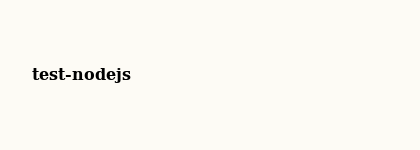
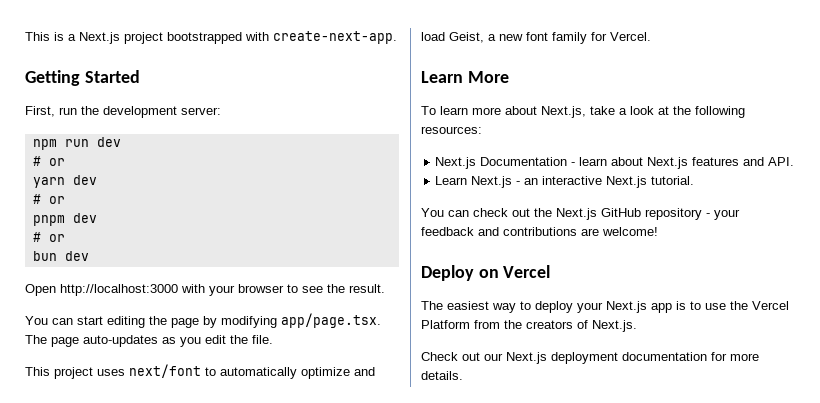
[32,68,131,83] test-nodejs -> [25,31,397,44] [25,70,140,86] [25,106,221,118] [32,137,121,150] [32,156,65,166] [32,175,97,188] [32,194,65,204] [32,213,97,226] [32,232,65,242] [32,251,89,261] [25,284,385,296] [25,313,381,328] [25,335,273,347] [25,364,375,379] [421,32,651,44] [421,71,509,83] [421,106,745,118] [421,126,482,134] [435,157,795,169] [435,176,695,188] [421,208,740,220] [421,227,658,236] [421,265,551,281] [421,301,789,313] [421,320,637,332] [421,352,759,364] [421,371,463,380] This is a Next.js project bootstrapped with create-next-app. // Getting Started // First, run the development server: // npm run dev // # or // yarn dev // # or // pnpm dev // # or // bun dev // Open http://localhost:3000 with your browser to see the result. // You can start editing the page by modifying app/page.tsx. The page auto-updates as you edit the file. // This project uses next/font to automatically optimize and load Geist, a new font family for Vercel. // Learn More // To learn more about Next.js, take a look at the following resources: // Next.js Documentation - learn about Next.js features and API. // Learn Next.js - an interactive Next.js tutorial. // You can check out the Next.js GitHub repository - your feedback and contributions are welcome! // Deploy on Vercel // The easiest way to deploy your Next.js app is to use the Vercel Platform from the creators of Next.js. // Check out our Next.js deployment documentation for more details.

